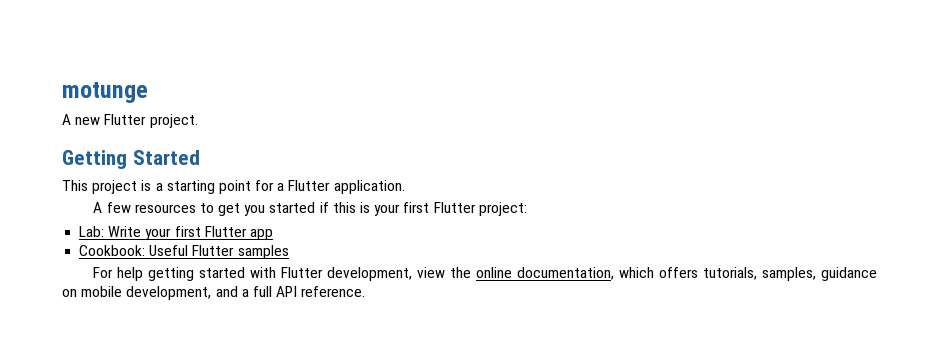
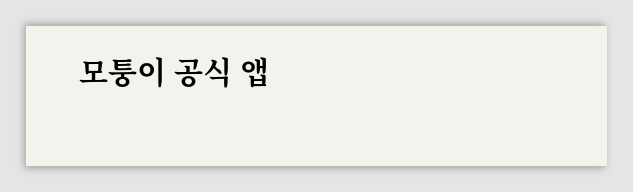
[62,82,148,103] [62,114,198,128] [62,150,200,169] [62,180,405,194] [93,202,527,216] [79,226,273,240] [79,245,289,259] [93,267,878,281] [62,286,366,300] motunge // A new Flutter project. // Getting Started // This project is a starting point for a Flutter application. // A few resources to get you started if this is your first Flutter project: // Lab: Write your first Flutter app // Cookbook: Useful Flutter samples // For help getting started with Flutter development, view the online documentation, which offers tutorials, samples, guidance on mobile development, and a full API reference. -> [79,57,270,88] 모퉁이 공식 앱

